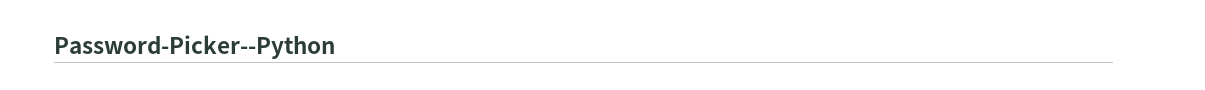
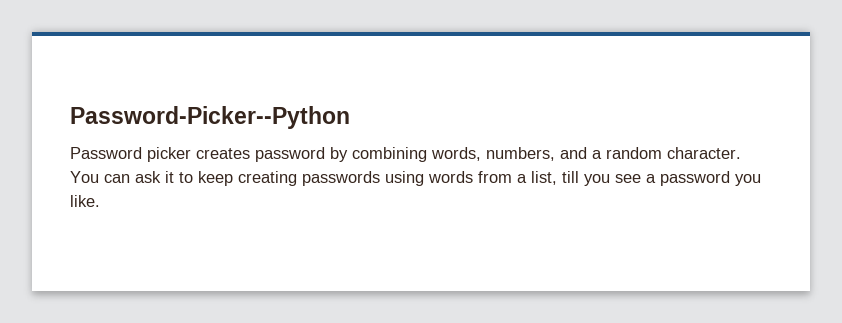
(335, 47) none -> [70,147,741,162] [70,171,761,186] [70,195,100,207] // Password picker creates password by combining words, numbers, and a random character. You can ask it to keep creating passwords using words from a list, till you see a password you like.

